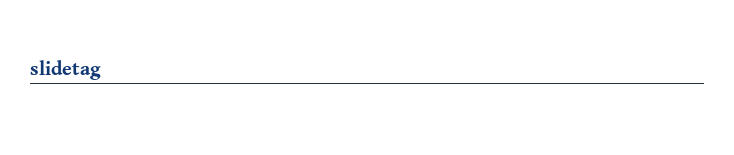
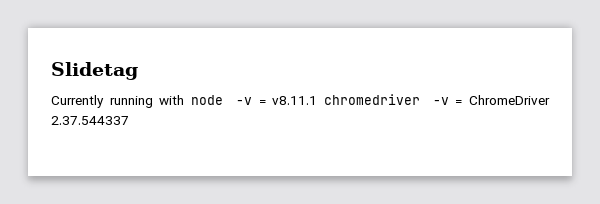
[30,60,101,80] slidetag -> [51,62,138,80] [51,94,550,108] [51,116,129,125] Slidetag // Currently running with node -v = v8.11.1 chromedriver -v = ChromeDriver 2.37.544337

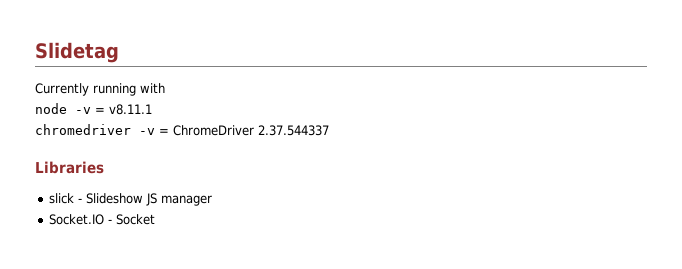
(185, 100) none -> (165, 88) //
(318, 100) none -> (152, 109) //
(129, 120) none -> [35,161,104,174] [48,193,212,206] [48,214,155,225] // Libraries // slick - Slideshow JS manager // Socket.IO - Socket

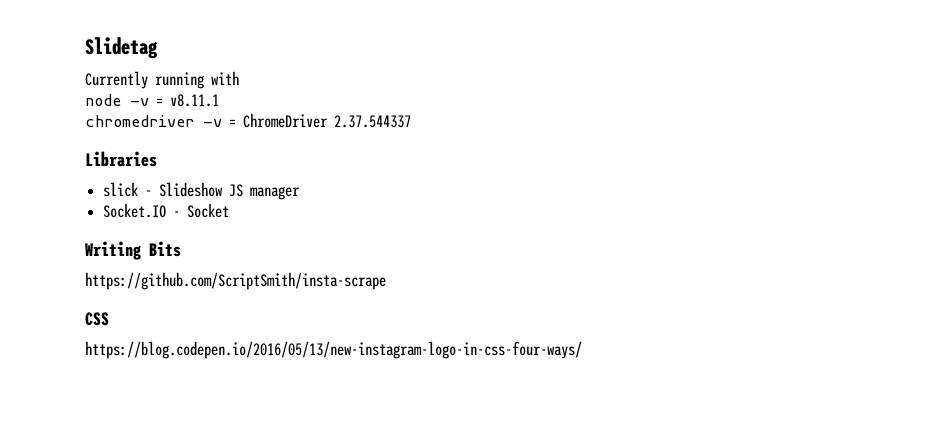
(155, 219) none -> [85,241,181,260] [85,272,386,290] [85,312,109,326] [85,341,582,359] // Writing Bits // https://github.com/ScriptSmith/insta-scrape // CSS // https://blog.codepen.io/2016/05/13/new-instagram-logo-in-css-four-ways/

